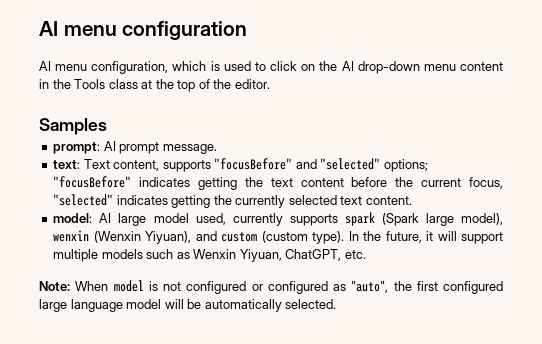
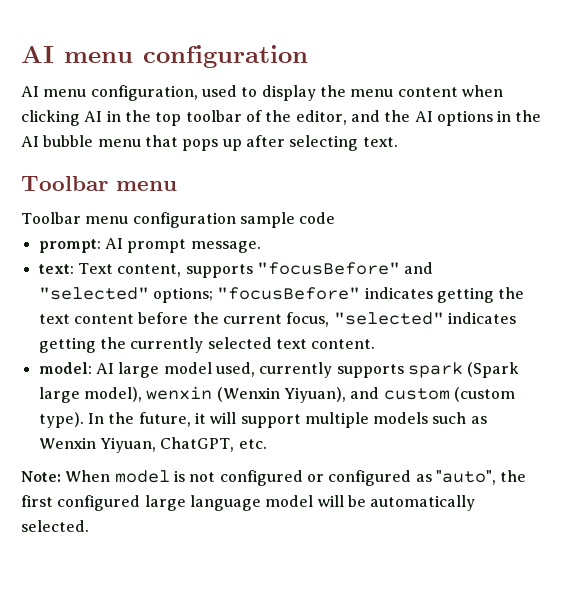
[172,61,503,74] [39,79,270,92] [39,118,107,135] which is used to click on the AI drop-down menu content in the Tools class at the top of the editor. // Samples -> [201,85,503,101] [21,110,542,126] [21,135,398,151] [21,176,177,191] [21,212,336,228] used to display the menu content when clicking AI in the top toolbar of the editor, and the AI options in the AI bubble menu that pops up after selecting text. // Toolbar menu // Toolbar menu configuration sample code

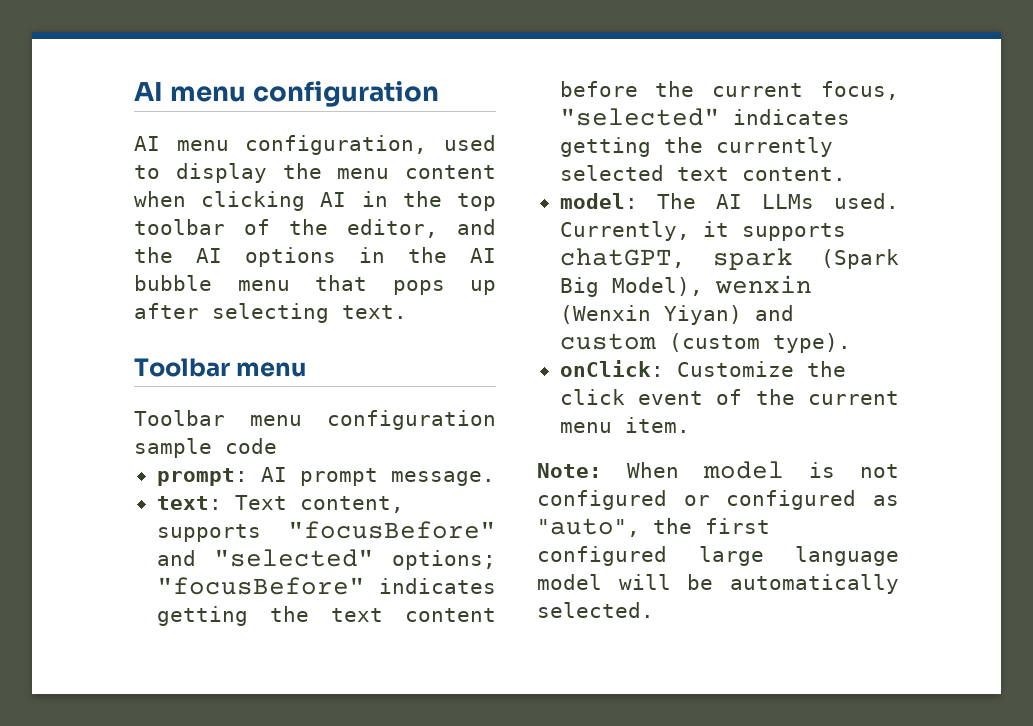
[95,362,520,378] [38,387,142,403] AI large model used, currently supports spark (Spark large model), -> [657,193,899,209] [559,221,846,241] [559,248,899,270] [559,277,703,297] The AI LLMs used. Currently, it supports chatGPT, spark (Spark Big Model),
[283,387,346,403] Yiyuan), -> [663,305,742,325] Yiyan)
[87,412,487,428] [38,437,267,453] In the future, it will support multiple models such as Wenxin Yiyuan, ChatGPT, etc. -> [559,360,846,377] [559,389,899,405] [559,417,690,433] // onClick: Customize the click event of the current menu item.

